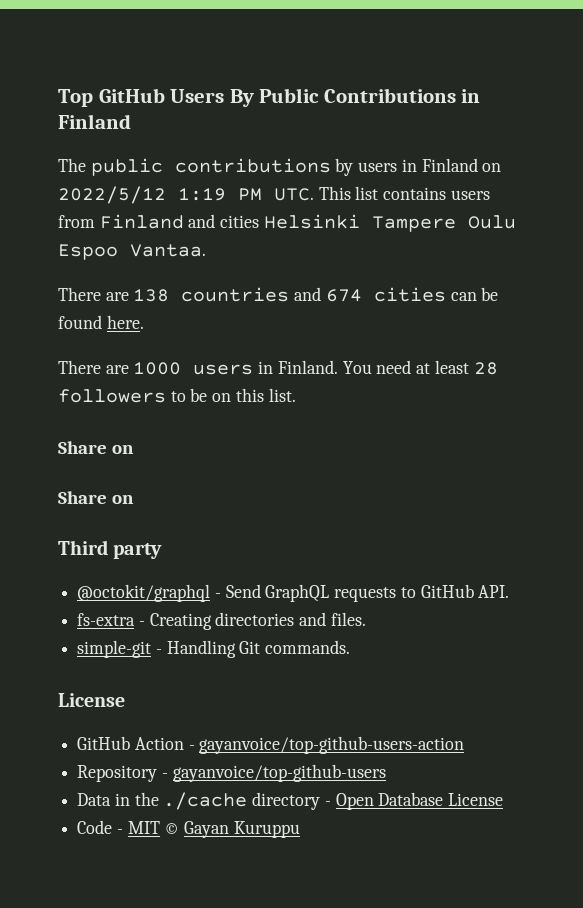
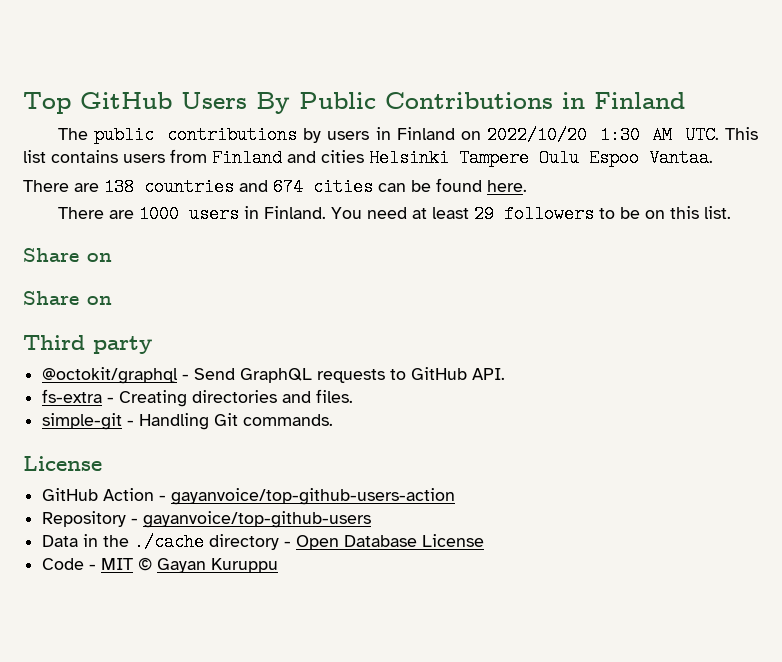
[58,186,262,204] 2022/5/12 1:19 PM -> [487,126,673,144] 2022/10/20 1:30 AM
[473,362,498,375] 28 -> [474,205,495,223] 29

